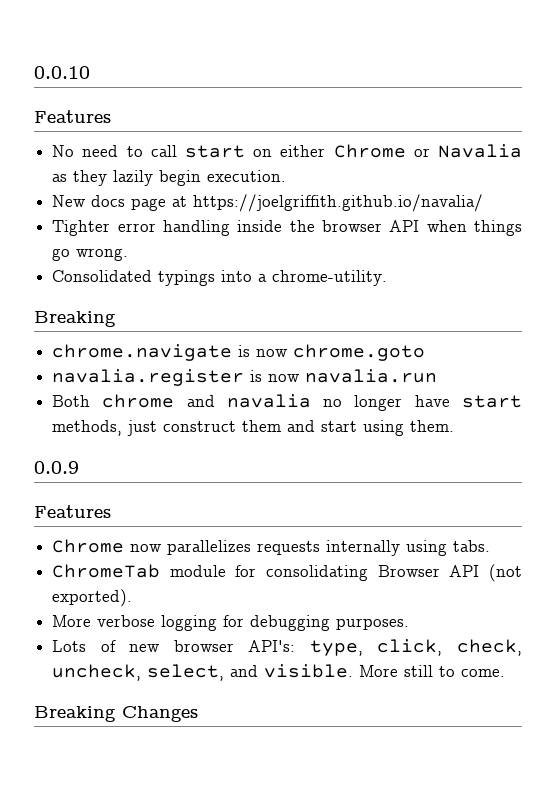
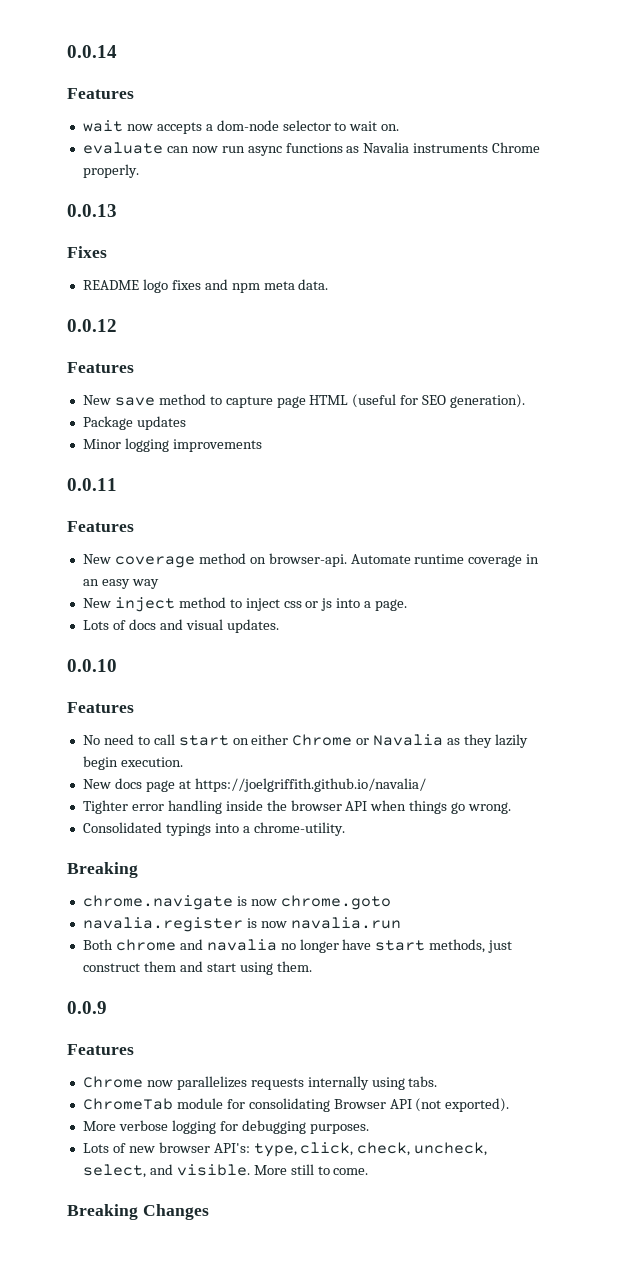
(34, 72) none -> [67,45,117,58] [67,88,134,99] [82,120,400,134] [82,142,541,156] [82,164,139,178] [67,204,117,217] [67,246,107,258] [82,279,329,293] [67,319,117,332] [67,362,134,373] [82,394,526,408] [82,416,186,430] [82,438,262,452] [67,478,117,491] [67,521,134,532] [82,553,540,568] [82,579,159,589] [82,597,408,612] [82,619,279,633] 0.0.14 // Features // wait now accepts a dom-node selector to wait on. // evaluate can now run async functions as Navalia instruments Chrome properly. // 0.0.13 // Fixes // README logo fixes and npm meta data. // 0.0.12 // Features // New save method to capture page HTML (useful for SEO generation). // Package updates // Minor logging improvements // 0.0.11 // Features // New coverage method on browser-api. Automate runtime coverage in an easy way // New inject method to inject css or js into a page. // Lots of docs and visual updates. //

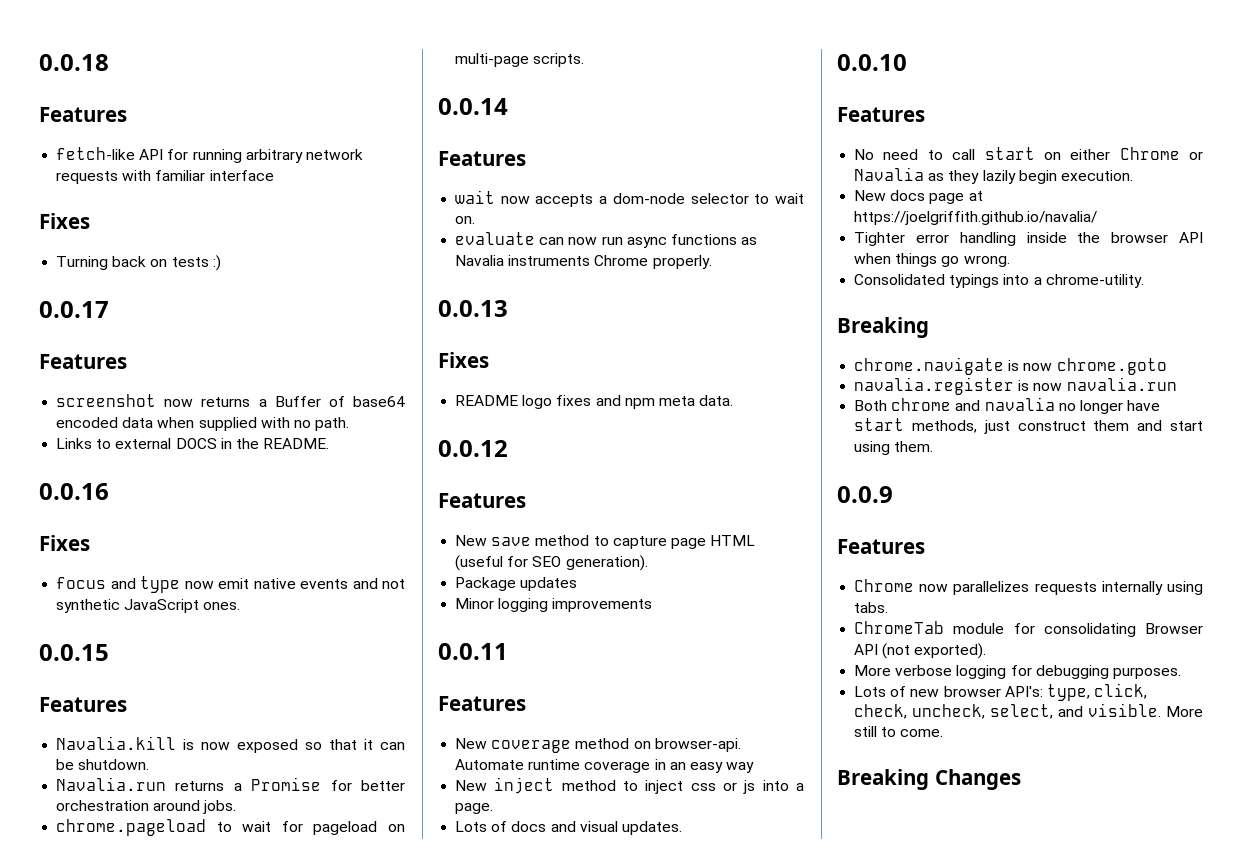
(67, 51) none -> [39,54,109,71] [39,107,127,122] [56,147,363,163] [56,170,274,184] [39,213,90,229] [56,255,221,271] [39,301,109,318] [39,354,127,369] [56,394,405,407] [56,417,350,431] [56,438,330,449] [39,483,109,500] [39,535,90,551] [56,576,405,593] [56,599,241,613] [39,644,109,661] [39,697,127,712] [56,736,405,753] [56,759,150,770] [56,777,405,791] [56,800,237,814] [56,819,405,836] [455,53,585,67] 0.0.18 // Features // fetch-like API for running arbitrary network requests with familiar interface // Fixes // Turning back on tests :) // 0.0.17 // Features // screenshot now returns a Buffer of base64 encoded data when supplied with no path. // Links to external DOCS in the README. // 0.0.16 // Fixes // focus and type now emit native events and not synthetic JavaScript ones. // 0.0.15 // Features // Navalia.kill is now exposed so that it can be shutdown. // Navalia.run returns a Promise for better orchestration around jobs. // chrome.pageload to wait for pageload on multi-page scripts. //

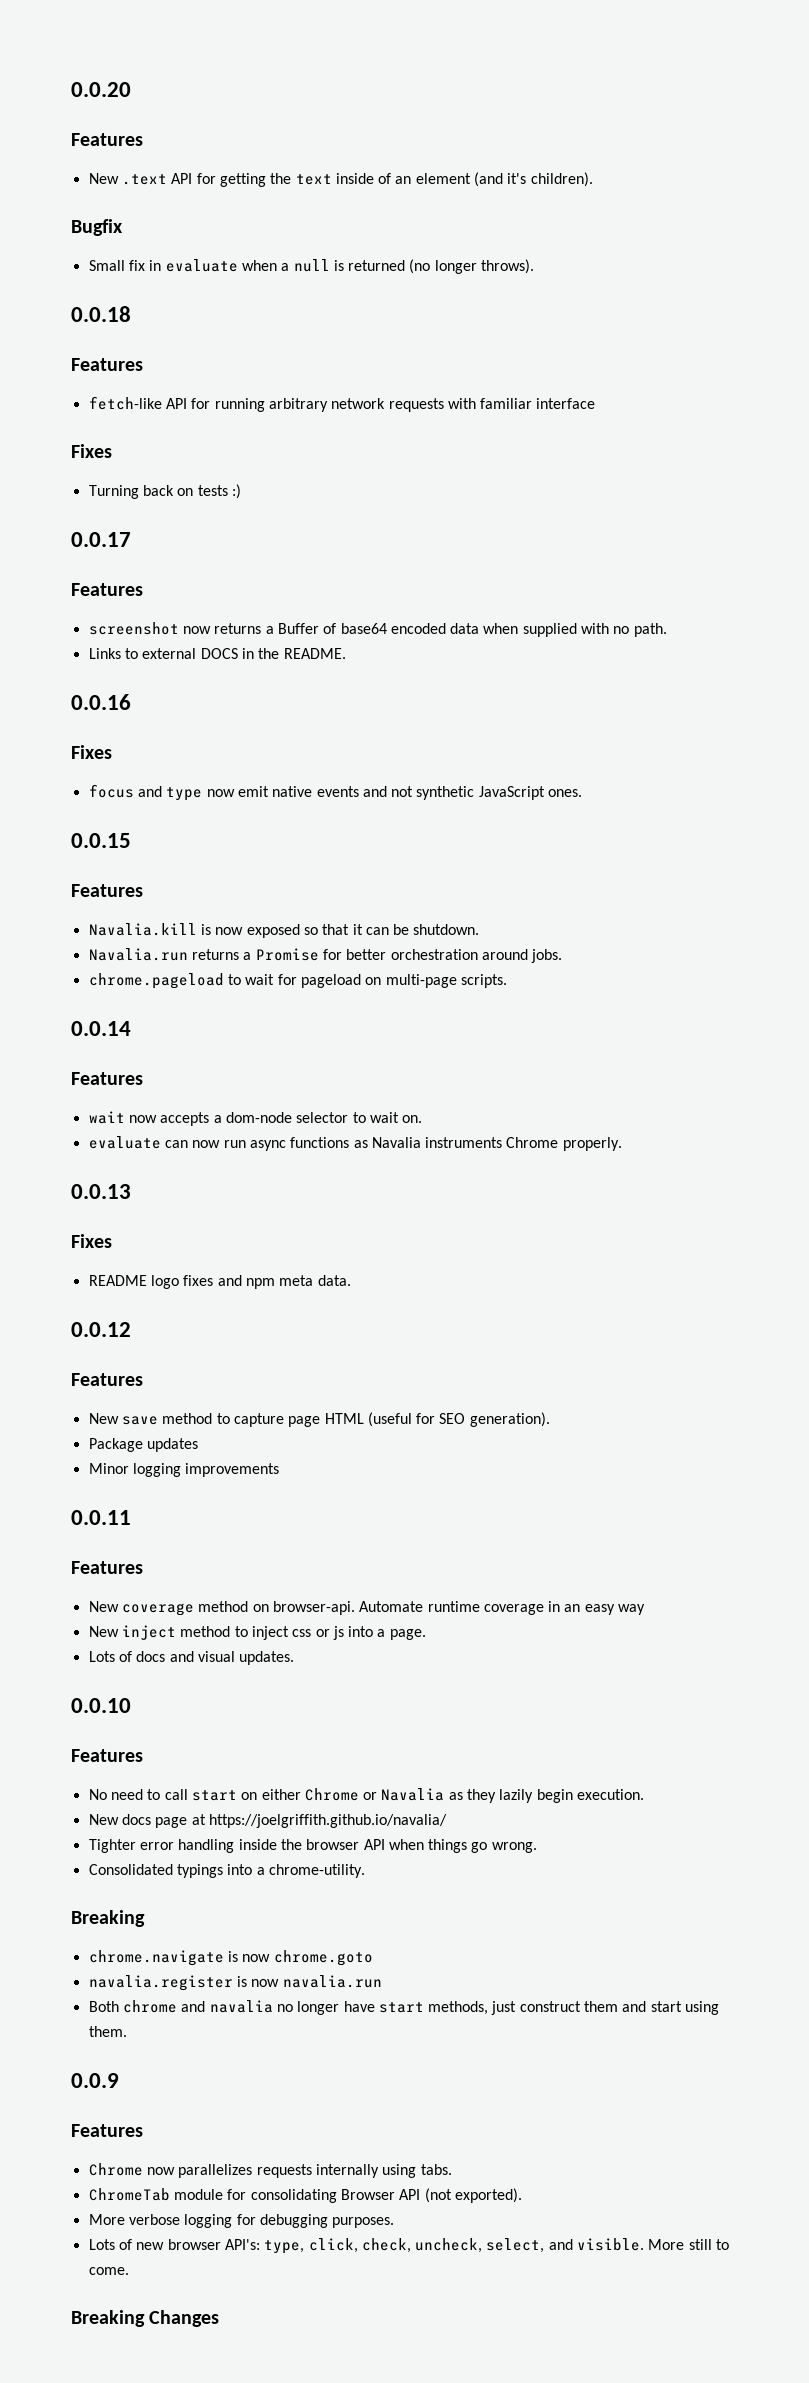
(39, 62) none -> [71,82,131,97] [71,133,143,146] [88,172,593,187] [71,219,123,236] [88,259,535,274] 0.0.20 // Features // New .text API for getting the text inside of an element (and it's children). // Bugfix // Small fix in evaluate when a null is returned (no longer throws). //

